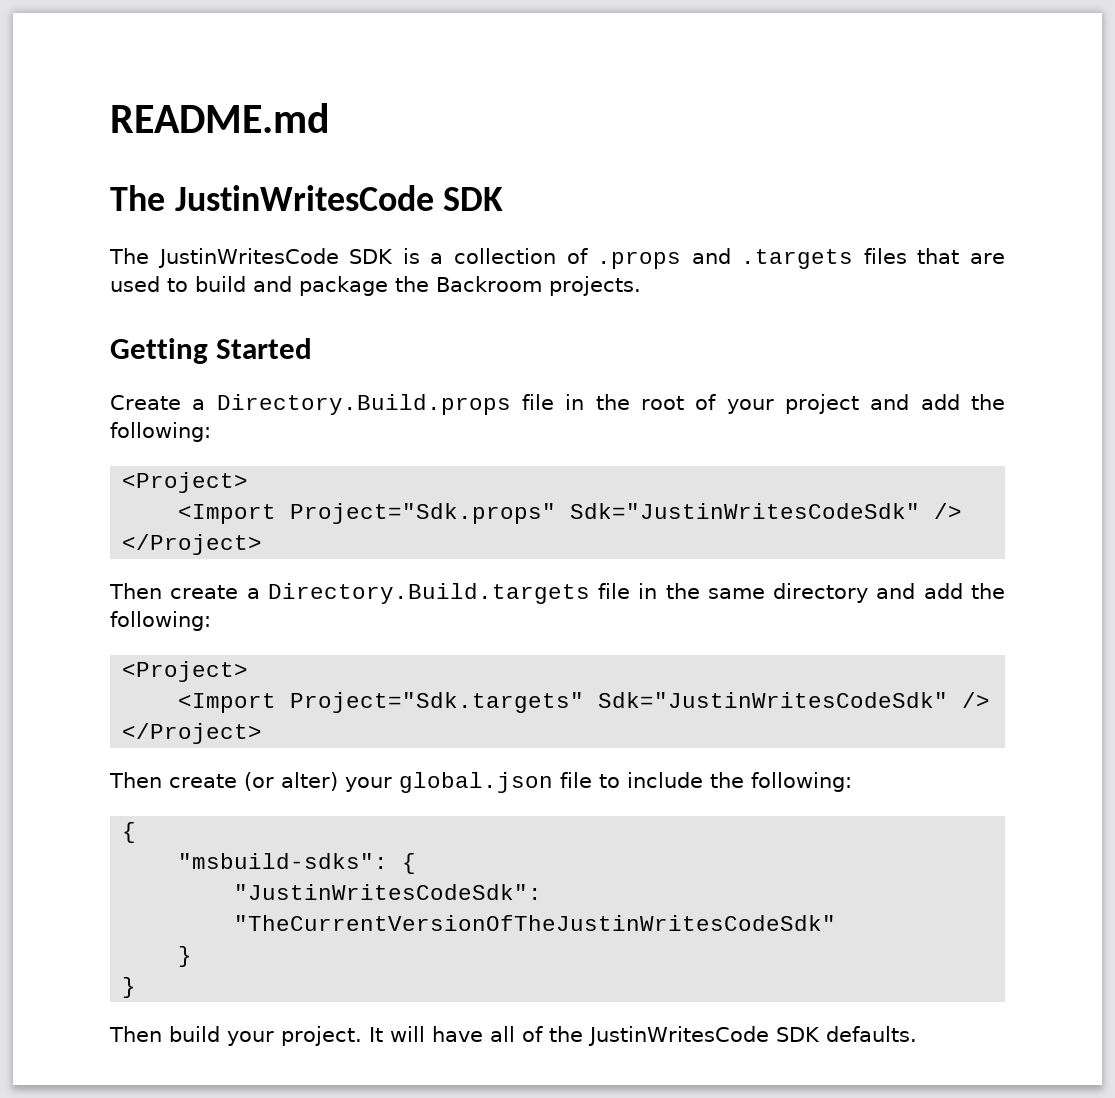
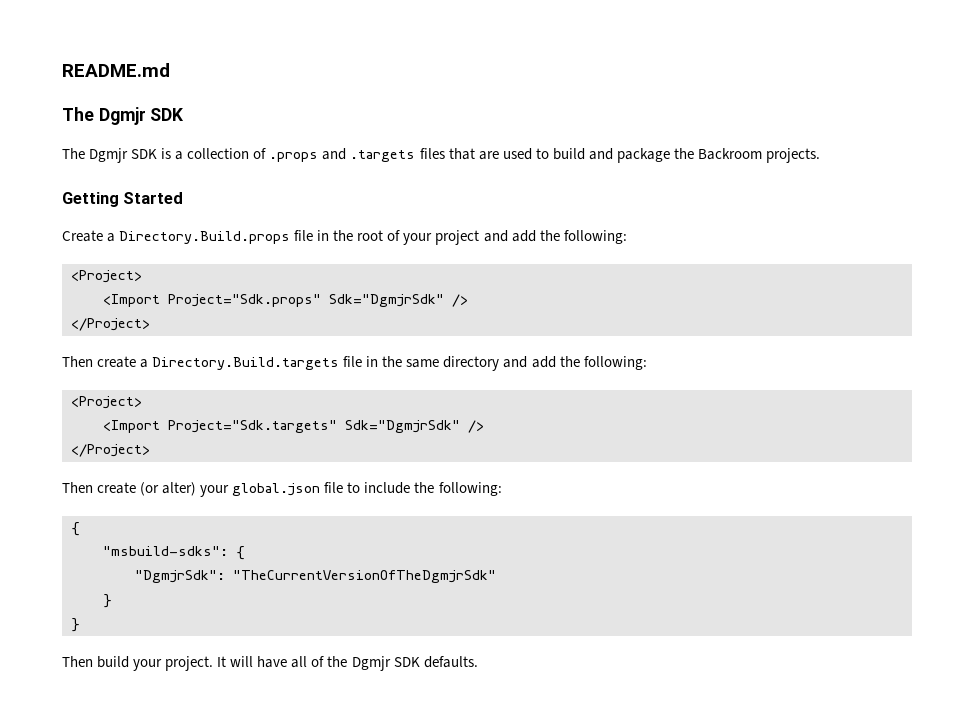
[174,185,434,211] JustinWritesCode -> [98,107,146,125] Dgmjr
[157,248,339,268] JustinWritesCode -> [89,148,129,163] Dgmjr
[570,503,921,519] Sdk="JustinWritesCodeSdk" -> [329,294,444,307] Sdk="DgmjrSdk"
[598,692,949,708] Sdk="JustinWritesCodeSdk" -> [345,420,460,433] Sdk="DgmjrSdk"
[234,884,543,900] [234,915,837,931] "JustinWritesCodeSdk": "TheCurrentVersionOfTheJustinWritesCodeSdk" -> [135,570,496,583] "DgmjrSdk": "TheCurrentVersionOfTheDgmjrSdk"
[588,1026,769,1046] JustinWritesCode -> [351,656,391,671] Dgmjr

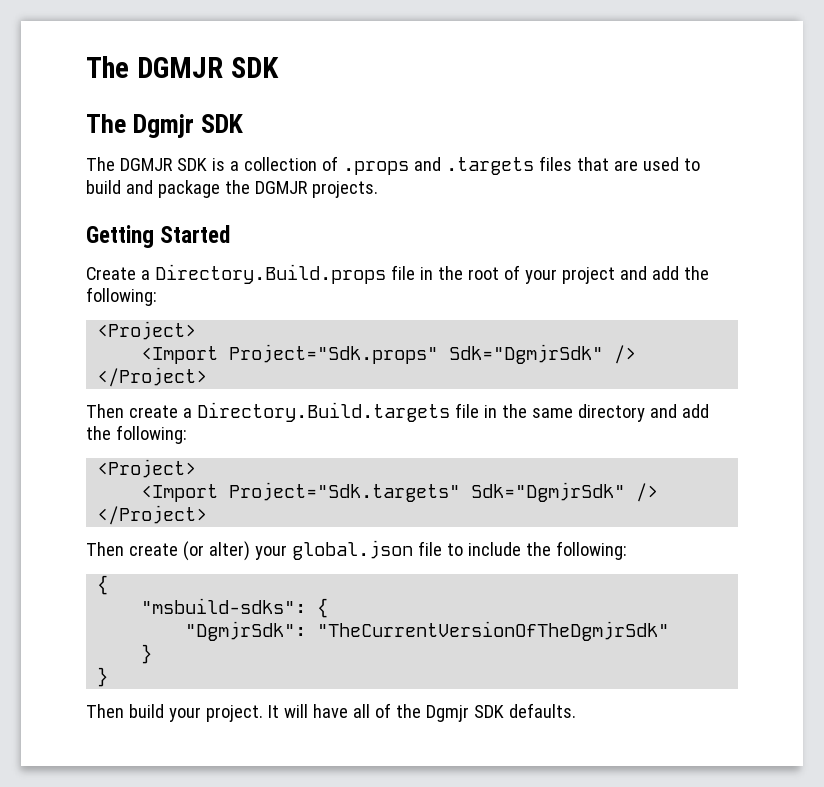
[62,63,170,77] README.md -> [86,56,279,78] The DGMJR SDK
[89,148,129,163] Dgmjr -> [119,158,173,171] DGMJR
[697,148,762,160] Backroom -> [254,181,308,194] DGMJR

